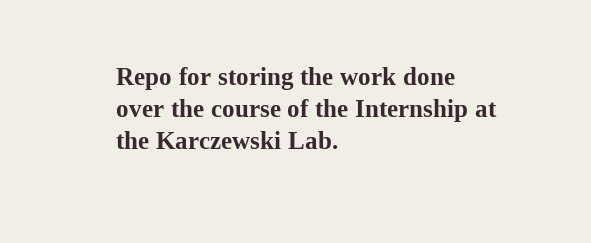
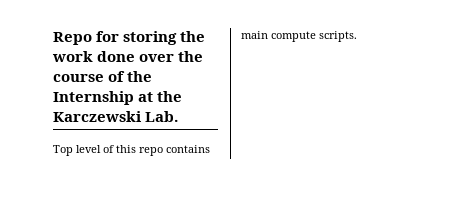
(338, 140) none -> [53,145,210,156] [241,31,357,42] // Top level of this repo contains main compute scripts.

